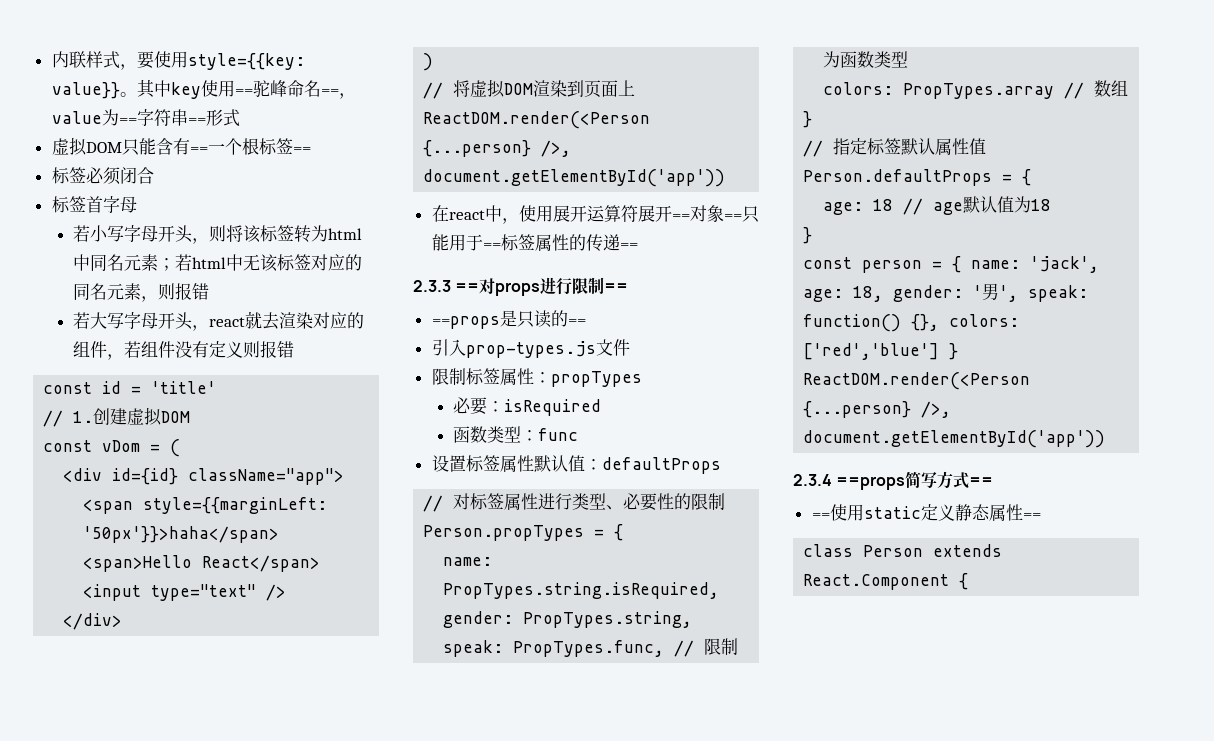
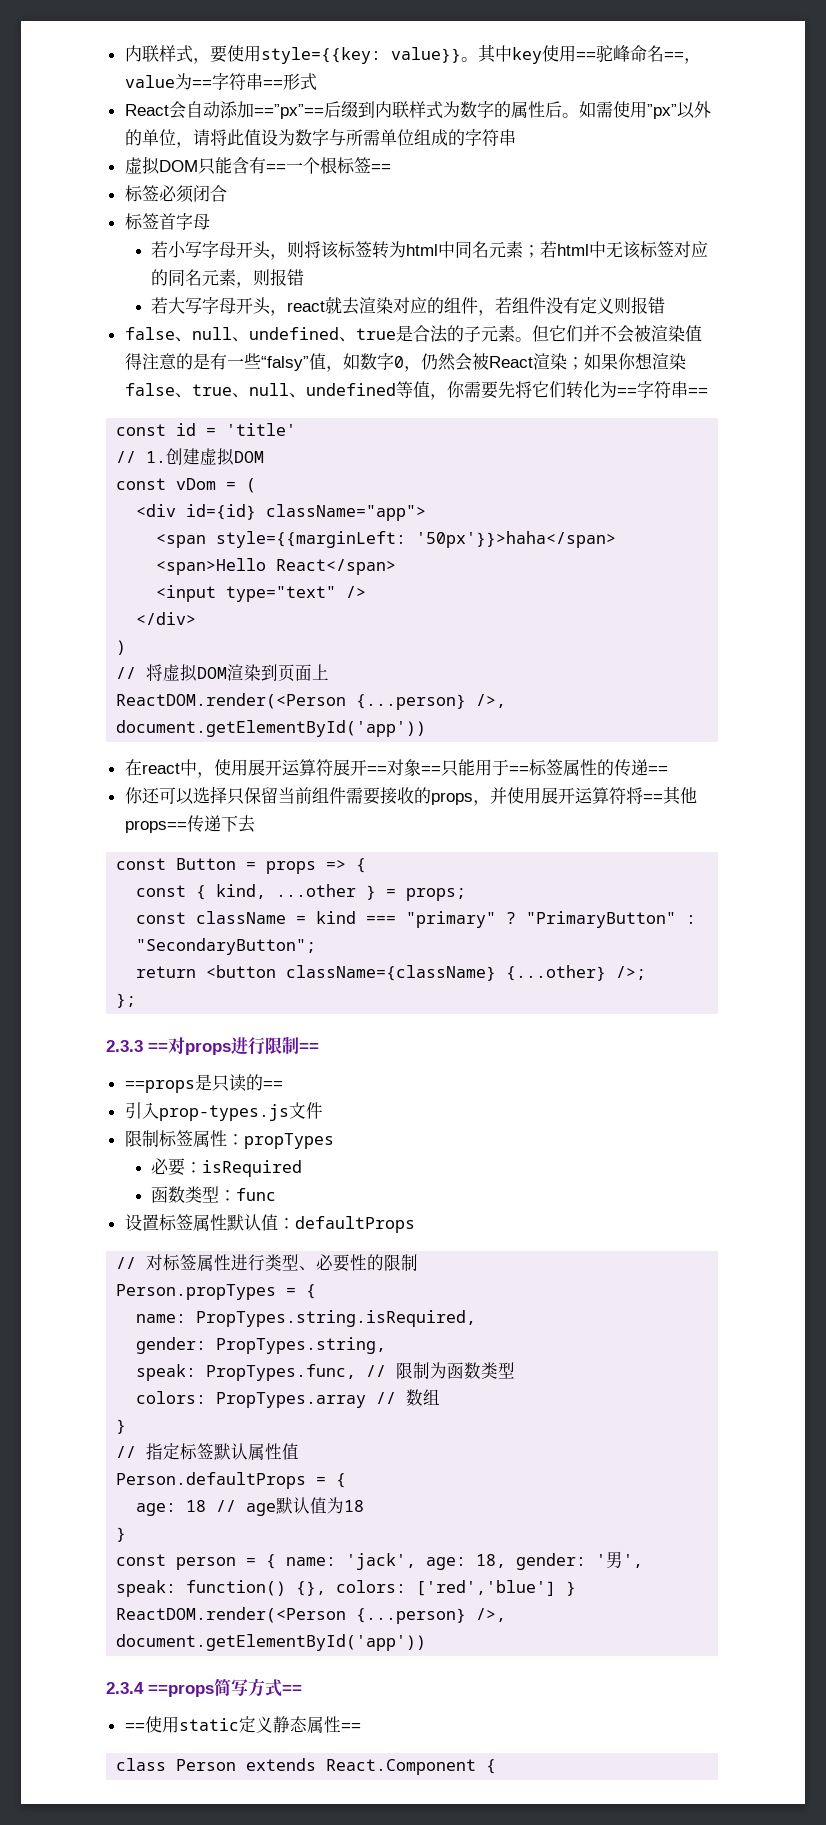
(240, 118) none -> [124,101,711,119] [124,129,516,148] // React会自动添加==”px”==后缀到内联样式为数字的属性后。如需使用”px”以外的单位，请将此值设为数字与所需单位组成的字符串
(295, 349) none -> [124,325,702,343] [124,353,686,372] [124,381,708,400] // false、null、undefined、true是合法的子元素。但它们并不会被渲染值得注意的是有一些“falsy”值，如数字0，仍然会被React渲染；如果你想渲染false、true、null、undefined等值，你需要先将它们转化为==字符串==
(638, 246) none -> [124,786,697,806] [124,815,255,833] [116,858,367,874] [136,884,467,901] [136,911,697,928] [136,938,317,955] [136,965,647,981] [116,993,137,1008] // 你还可以选择只保留当前组件需要接收的props，并使用展开运算符将==其他props==传递下去 // const Button = props => { // const { kind, ...other } = props; // const className = kind === "primary" ? "PrimaryButton" : "SecondaryButton"; // return <button className={className} {...other} />; // };

